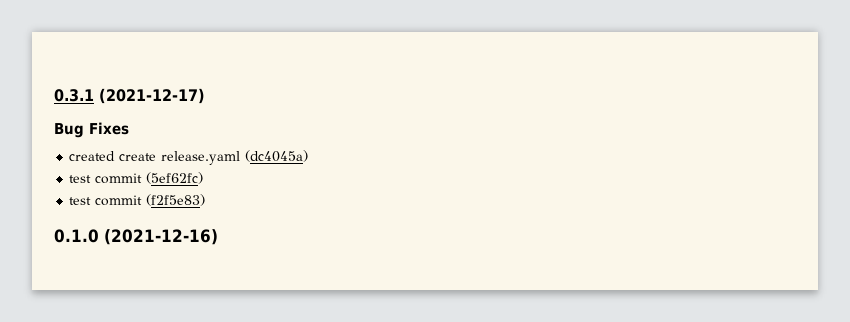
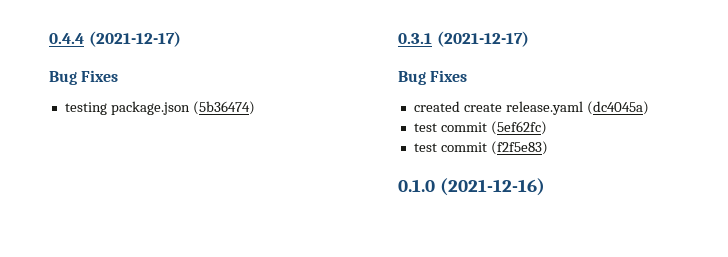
(54, 95) none -> [49,31,181,47] [49,70,119,85] [64,101,255,115] 0.4.4 (2021-12-17) // Bug Fixes // testing package.json (5b36474) //

